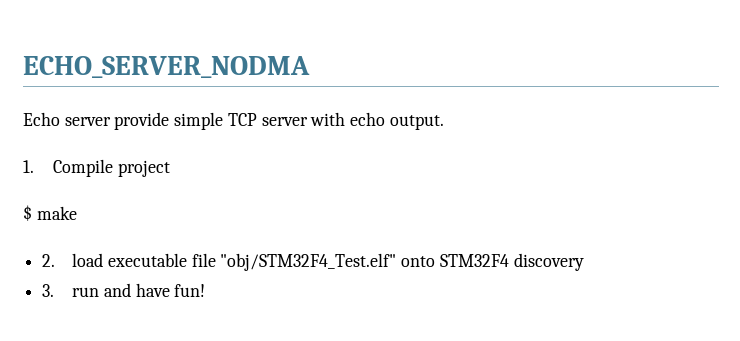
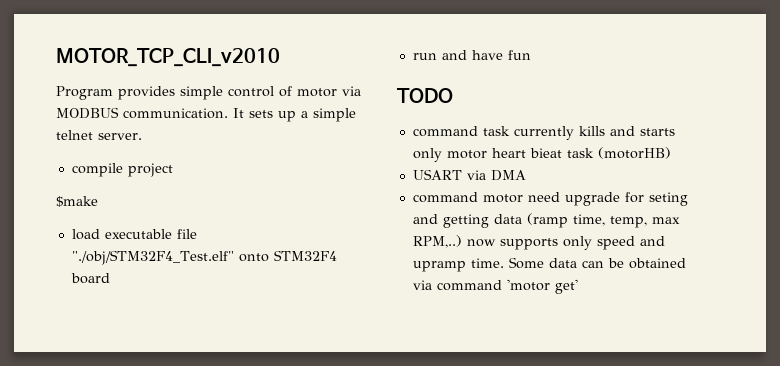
[23,56,310,78] [23,112,444,130] [23,159,170,177] [23,205,77,221] [42,254,56,267] ECHO_SERVER_NODMA // Echo server provide simple TCP server with echo output. // 1. Compile project // $ make // 2. -> [56,48,280,67] [56,86,361,100] [56,107,356,122] [56,130,142,140] [71,163,173,177] [56,196,98,207] MOTOR_TCP_CLI_v2010 // Program provides simple control of motor via MODBUS communication. It sets up a simple telnet server. // compile project // $make //
[220,253,397,271] "obj/STM32F4_Test.elf" -> [71,250,234,265] "./obj/STM32F4_Test.elf"
[513,253,584,271] [42,284,55,297] discovery // 3. -> [70,273,110,284] board //
[174,284,206,297] fun! -> [507,50,531,60] [397,88,453,103] [412,126,675,140] [412,147,671,162] [412,169,526,181] [412,192,688,206] [412,213,680,228] [412,235,665,250] [412,257,686,272] [412,279,578,294] fun // TODO // command task currently kills and starts only motor heart bieat task (motorHB) // USART via DMA // command motor need upgrade for seting and getting data (ramp time, temp, max RPM,..) now supports only speed and upramp time. Some data can be obtained via command 'motor get'

